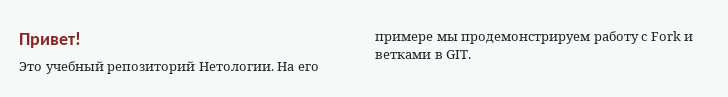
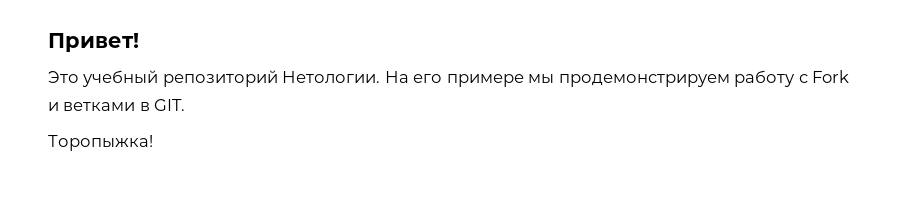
(472, 54) none -> [48,135,153,151] // Торопыжка!

